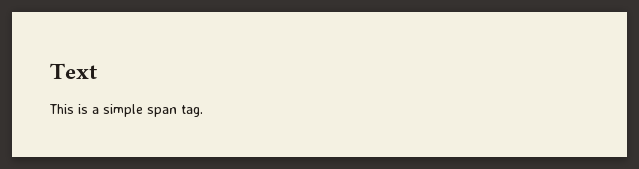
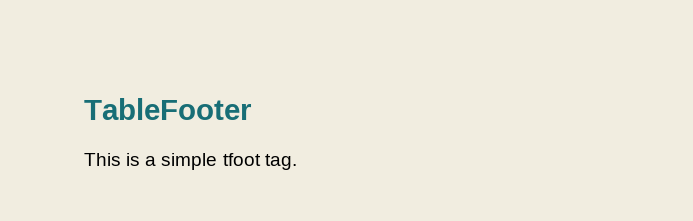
[50,63,97,79] Text -> [84,98,252,120] TableFooter
[147,107,177,117] span -> [222,153,261,166] tfoot

